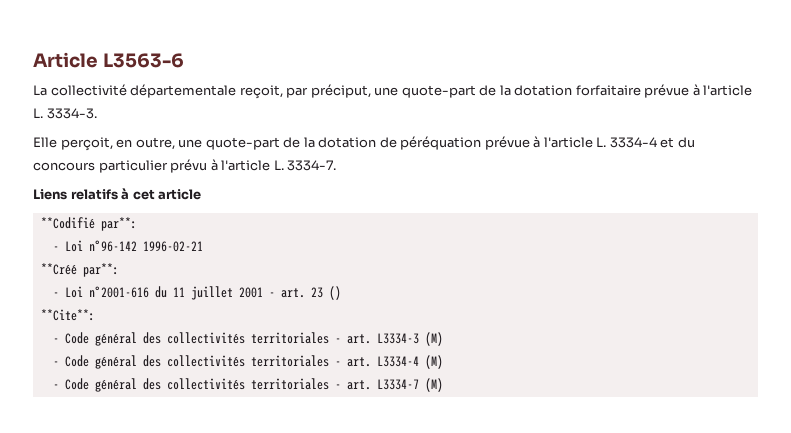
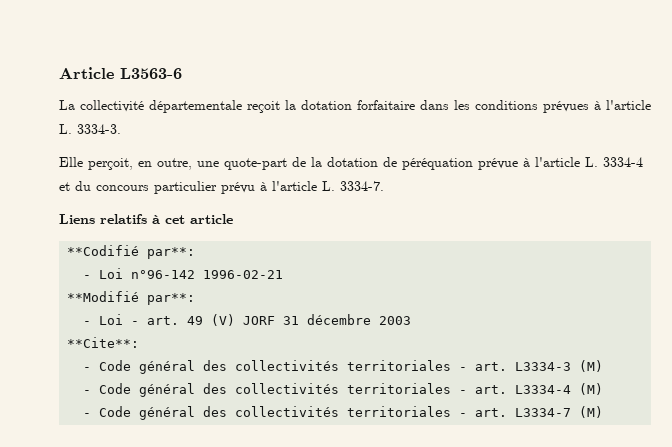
[239,84,690,99] reçoit, par préciput, une quote-part de la dotation forfaitaire prévue -> [247,100,589,113] reçoit la dotation forfaitaire dans les conditions prévues
[40,263,119,277] [52,286,341,300] **Créé par**: // - Loi n°2001-616 du 11 juillet 2001 - art. 23 () -> [67,291,196,305] [83,314,412,326] **Modifié par**: // - Loi - art. 49 (V) JORF 31 décembre 2003

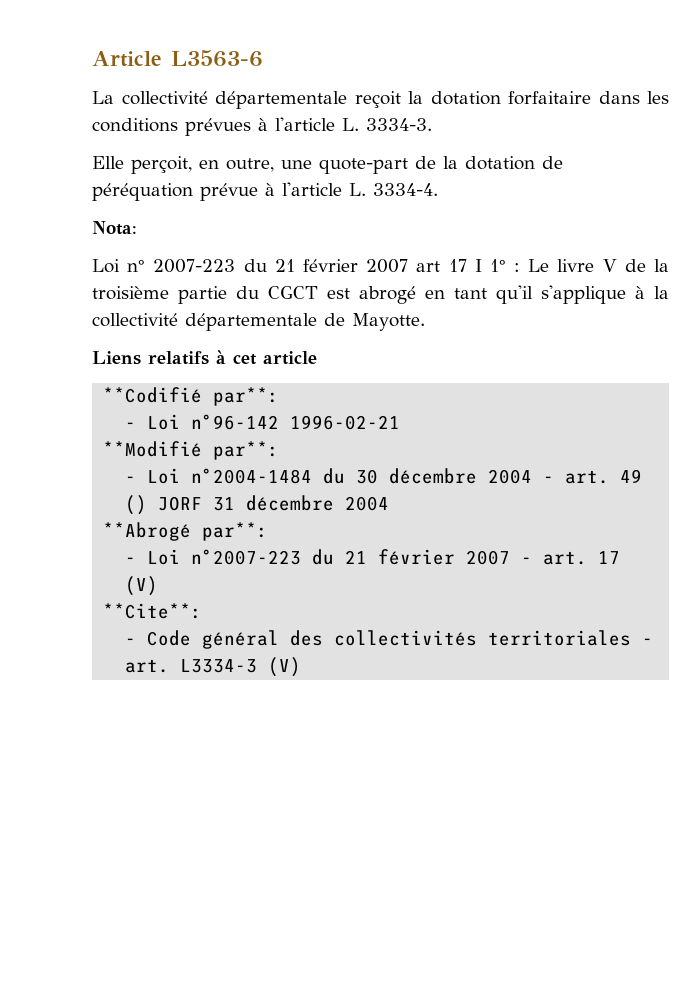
[603,157,643,167] [59,181,384,194] 3334-4 et du concours particulier prévu à l'article L. 3334-7. -> [373,183,438,196] [92,221,137,235] [92,259,669,273] [92,285,669,304] [92,313,425,331] 3334-4. // Nota: // Loi n° 2007-223 du 21 février 2007 art 17 I 1° : Le livre V de la troisième partie du CGCT est abrogé en tant qu'il s'applique à la collectivité départementale de Mayotte.
(124, 319) none -> [191,468,533,484] n°2004-1484 du 30 décembre 2004
[211,314,236,326] (V) -> [125,495,148,515] ()
[379,316,412,325] 2003 -> [345,496,390,511] [103,522,269,541] [125,549,621,565] [125,576,159,596] 2004 // **Abrogé par**: // - Loi n°2007-223 du 21 février 2007 - art. 17 (V)
[579,360,604,372] [83,383,604,397] [83,406,604,420] (M) // - Code général des collectivités territoriales - art. L3334-4 (M) // - Code général des collectivités territoriales - art. L3334-7 (M) -> [268,657,302,677] (V)

